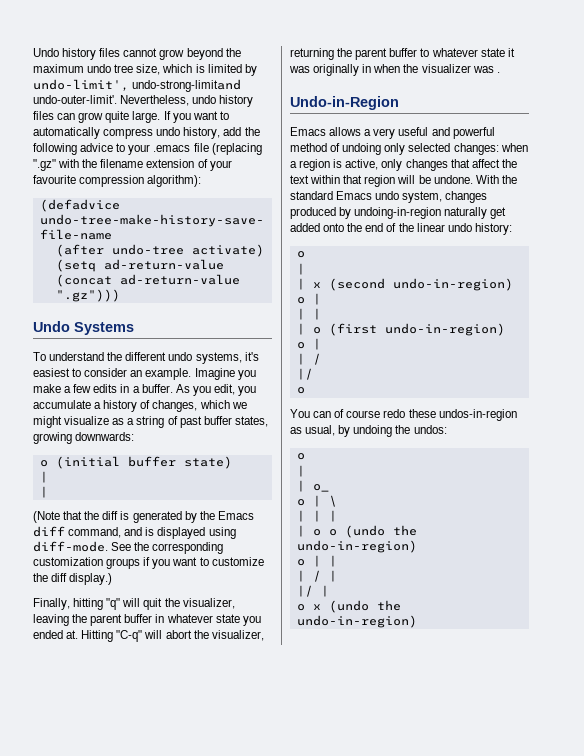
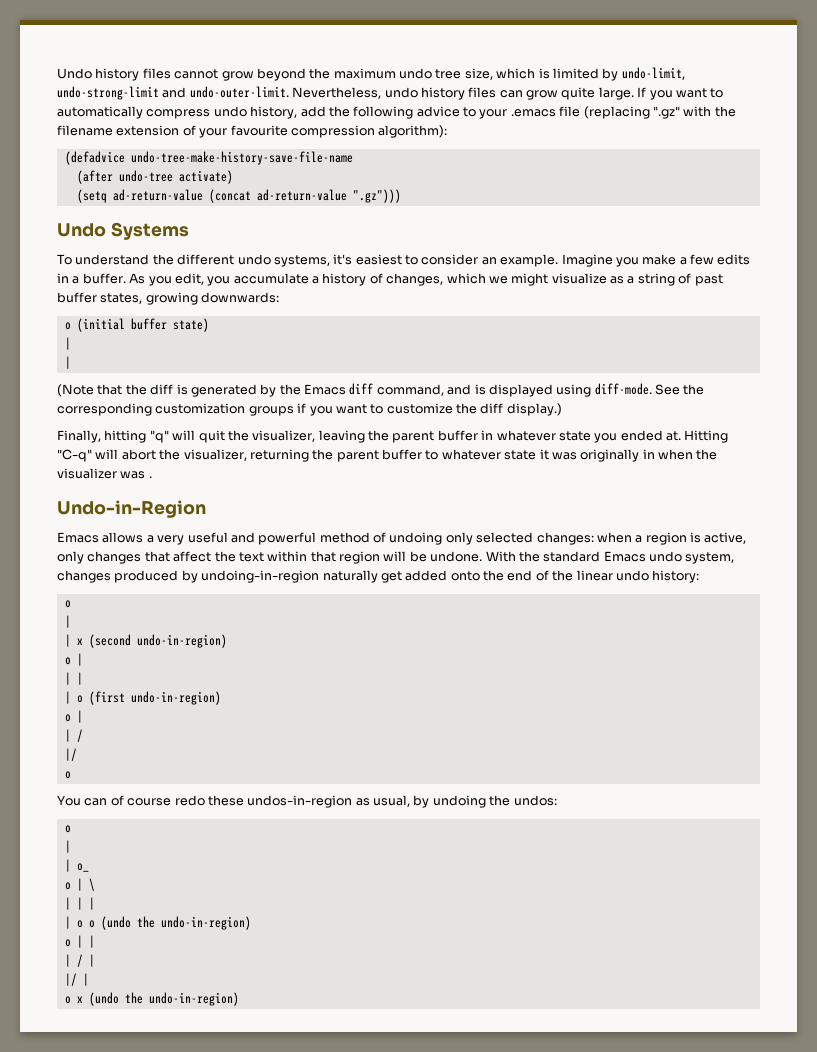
[33,79,242,92] [33,95,117,104] undo-limit', undo-strong-limitand undo-outer-limit'. -> [621,67,685,80] [57,86,289,100] undo-limit, undo-strong-limit and undo-outer-limit.

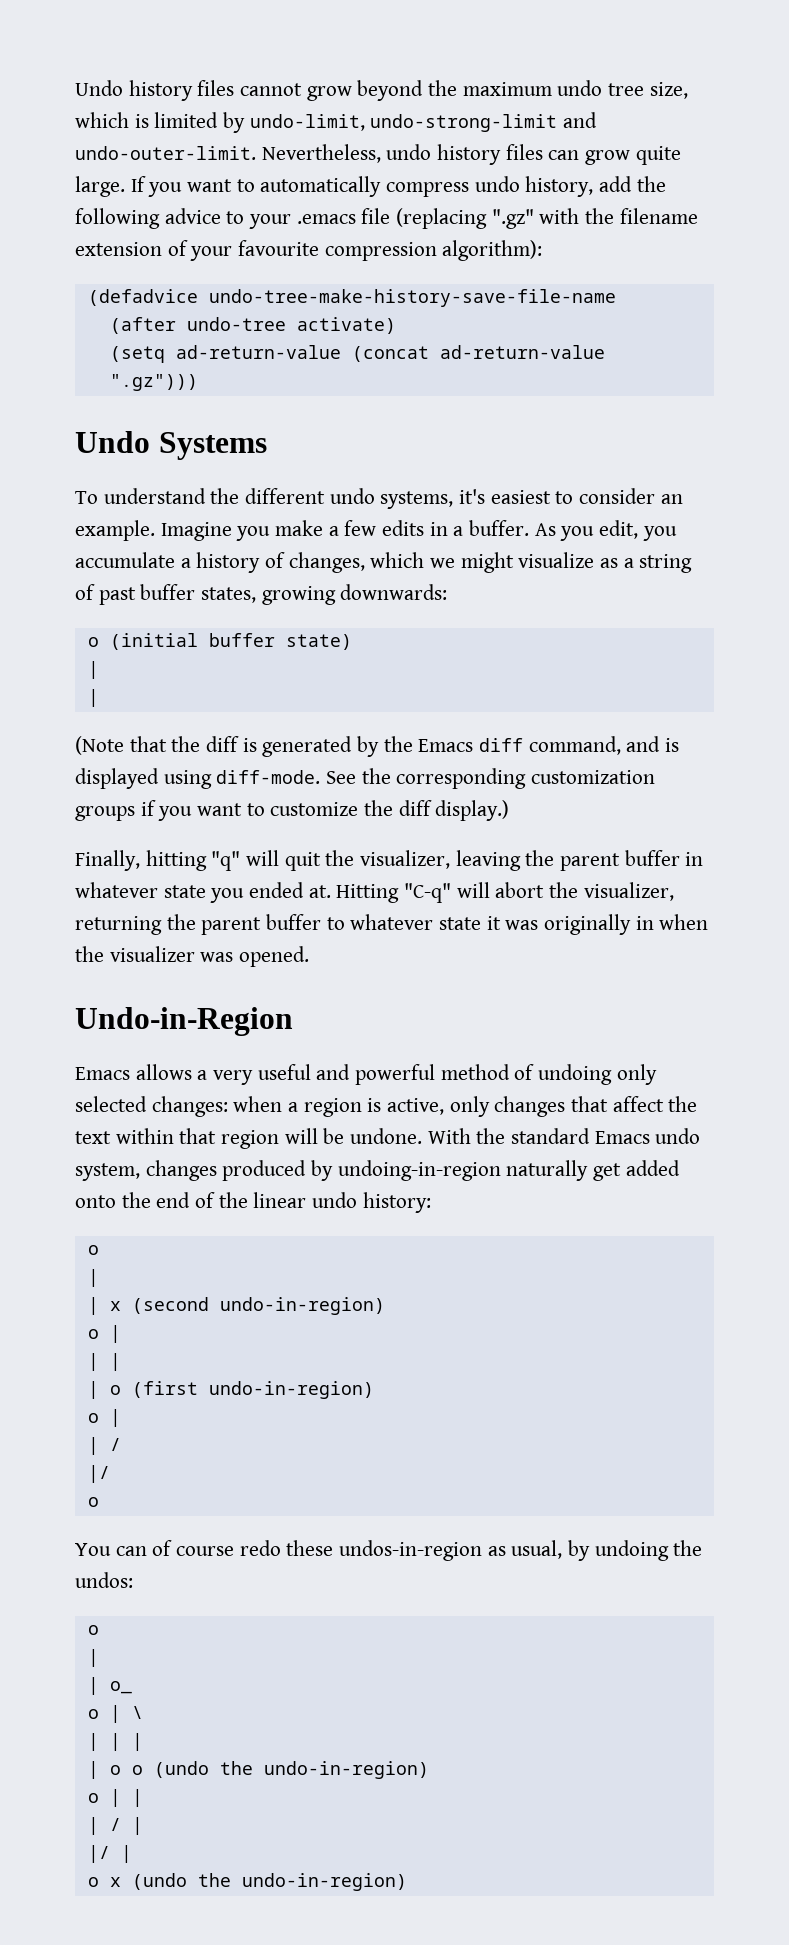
[148,476,152,478] . -> [239,946,310,967] opened.

